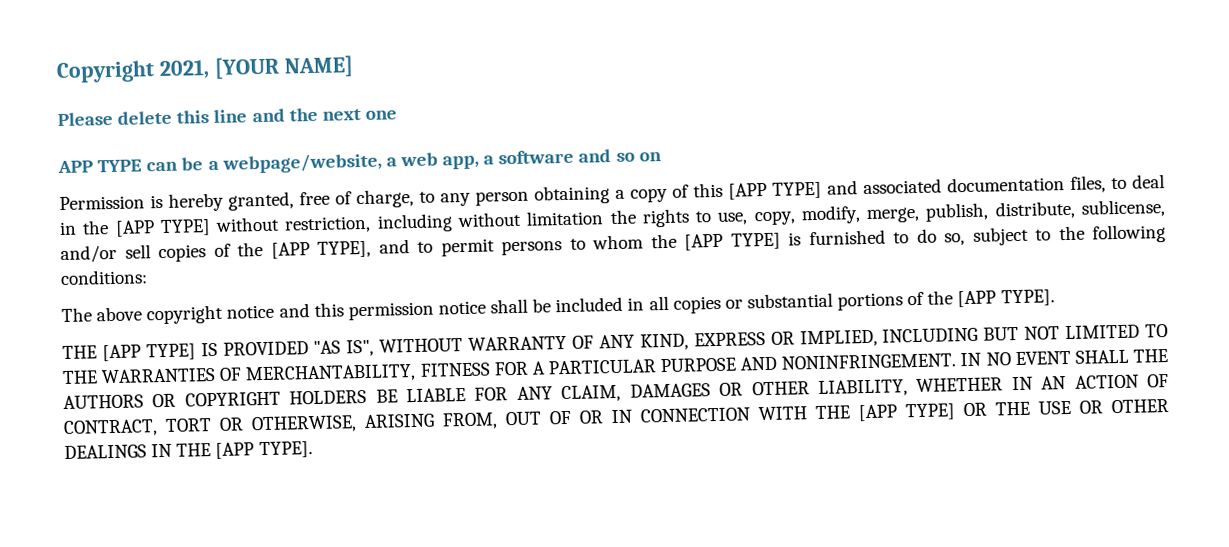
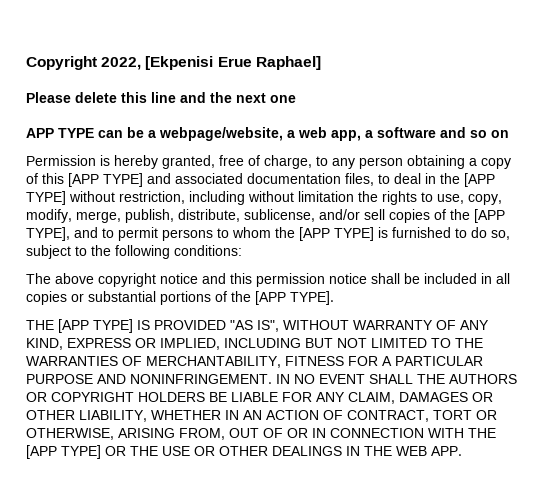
[158,55,354,80] 2021, [YOUR NAME] -> [101,56,321,70] 2022, [Ekpenisi Erue Raphael]
[215,441,313,459] [APP TYPE]. -> [396,446,462,456] WEB APP.

